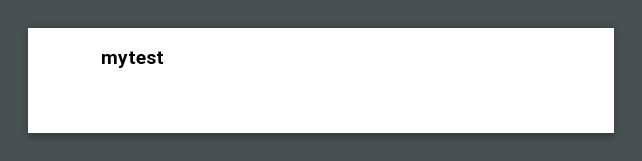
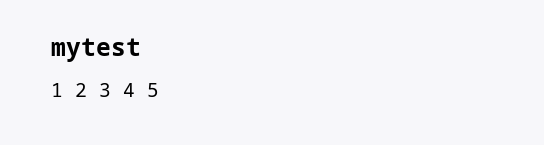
(164, 59) none -> [51,83,159,97] // 1 2 3 4 5

